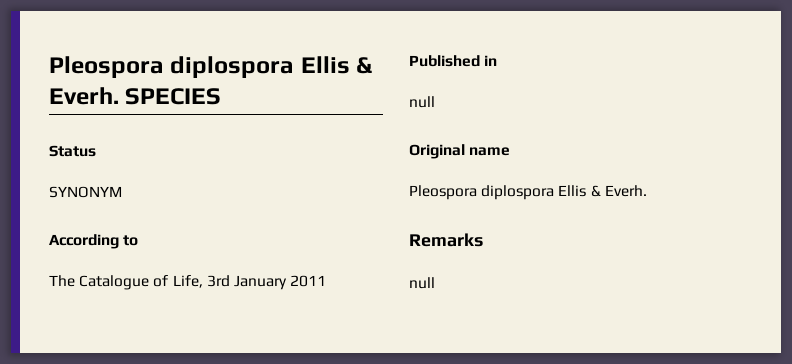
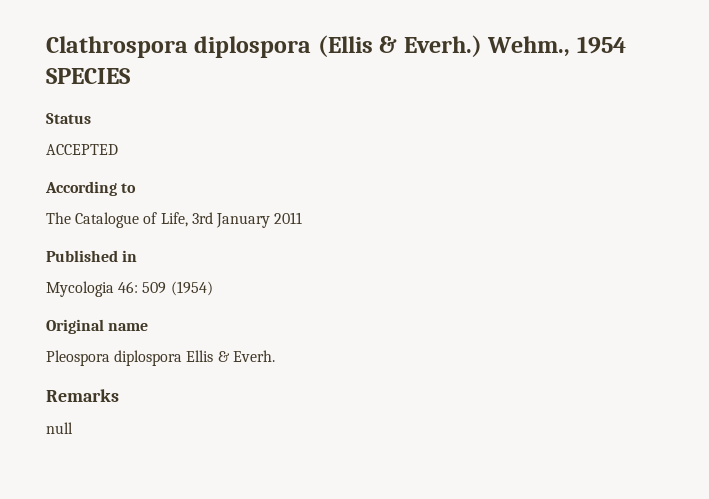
[49,56,373,78] [49,87,119,105] Pleospora diplospora Ellis & Everh. -> [46,35,626,58] Clathrospora diplospora (Ellis & Everh.) Wehm., 1954
[49,186,122,198] SYNONYM -> [46,144,118,155] ACCEPTED
[409,96,435,108] null -> [46,281,213,297] Mycologia 46: 509 (1954)

